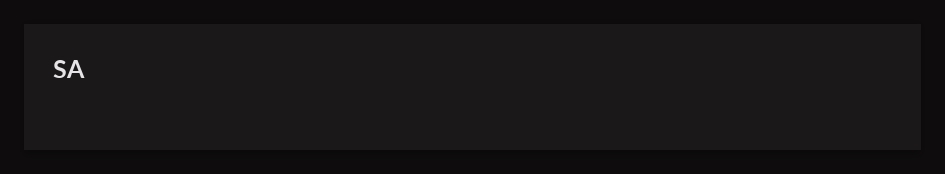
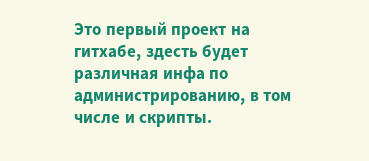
[53,60,85,78] SA -> [74,22,250,39] [74,44,249,61] [74,66,229,83] [74,92,292,105] [74,114,213,127] Это первый проект на гитхабе, здесть будет различная инфа по администрированию, в том числе и скрипты.

